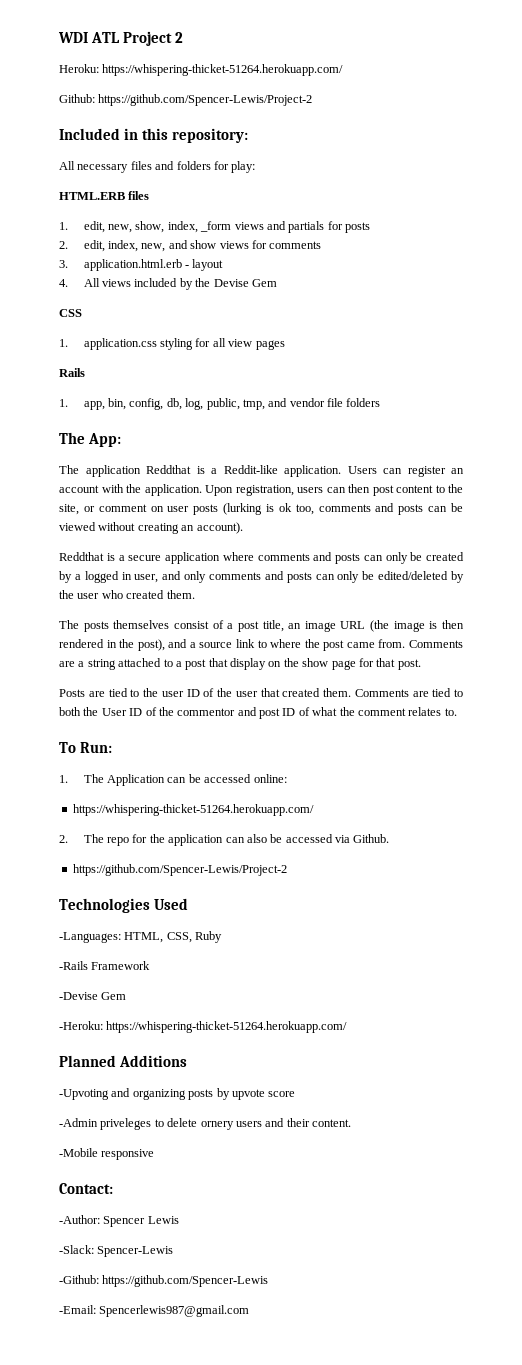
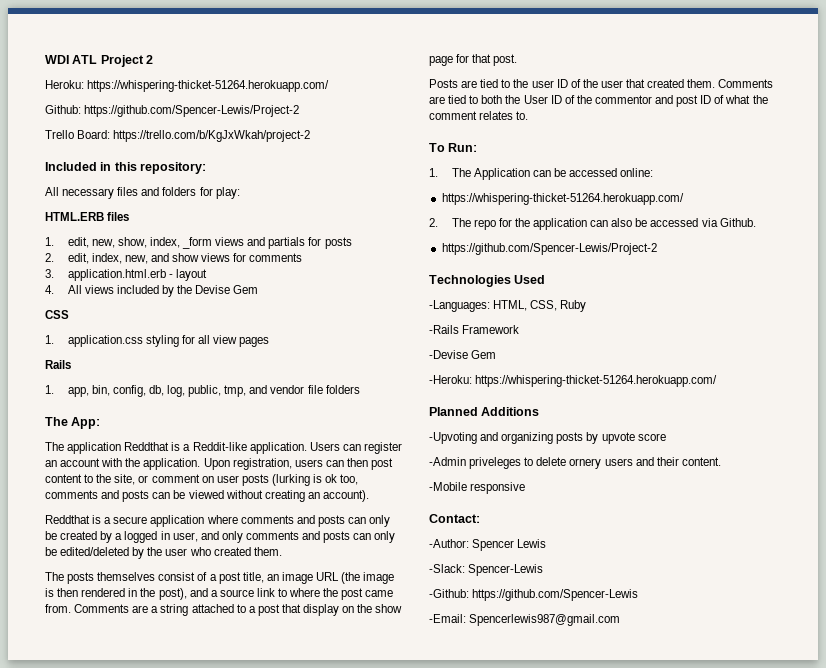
(313, 100) none -> [45,130,311,142] // Trello Board: https://trello.com/b/KgJxWkah/project-2

